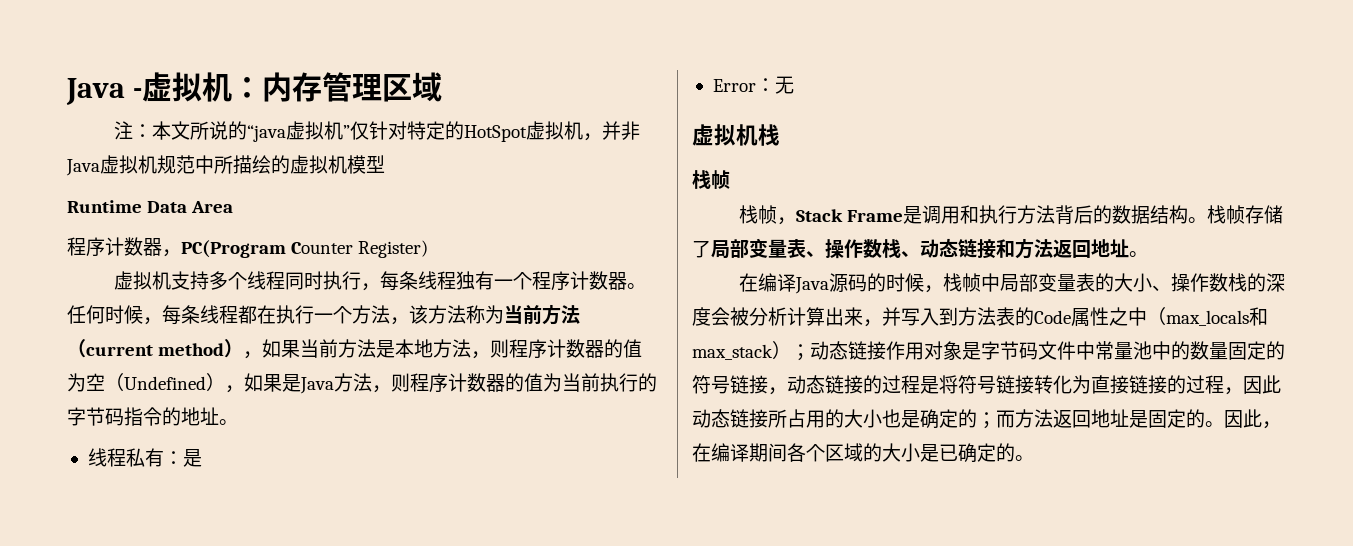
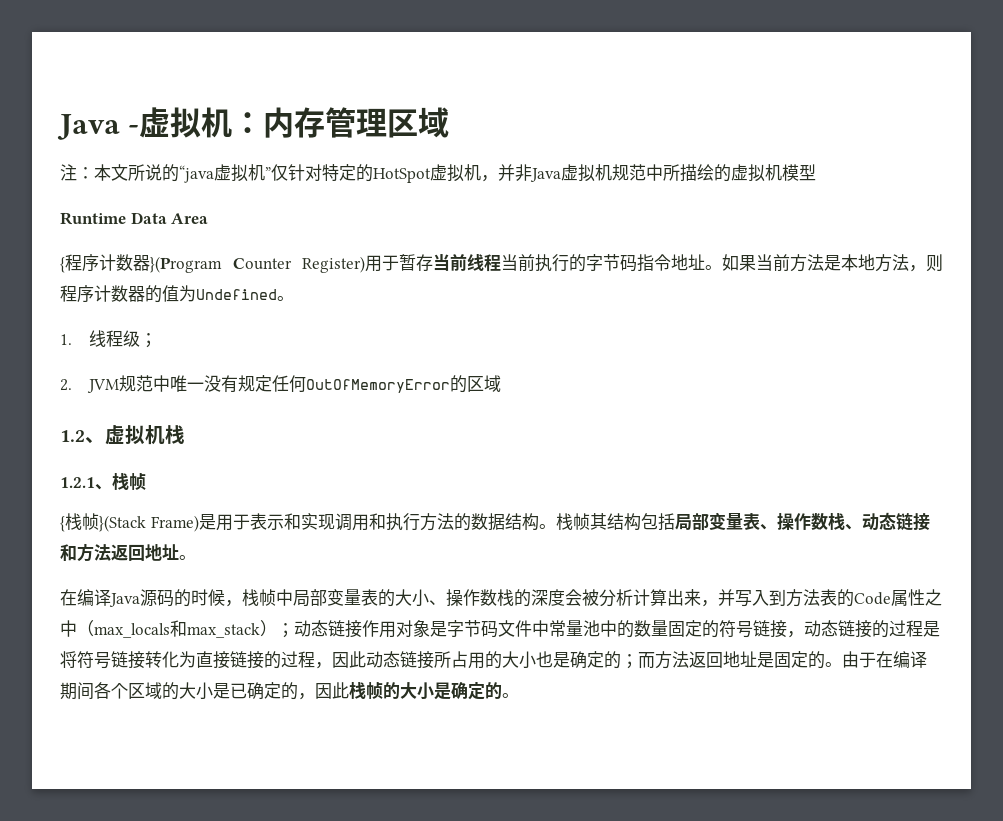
[67,237,286,258] 程序计数器，PC(Program -> [60,254,222,273] {程序计数器}(Program
[114,271,647,291] [67,304,580,325] [67,339,263,359] // 虚拟机支持多个线程同时执行，每条线程独有一个程序计数器。任何时候，每条线程都在执行一个方法，该方法称为当前方法（current method）， -> [364,254,722,272] 用于暂存当前线程当前执行的字节码指令地址。
[86,373,657,394] [67,407,238,426] [87,448,202,467] [712,76,794,94] 空（Undefined），如果是Java方法，则程序计数器的值为当前执行的字节码指令的地址。 // 线程私有：是 // Error：无 // -> [196,289,294,301] [60,330,158,348] [60,375,502,393] [60,430,105,444] Undefined。 // 1.线程级； // 2. JVM规范中唯一没有规定任何OutOfMemoryError的区域 // 1.2、
(780, 135) none -> [60,477,112,490] 1.2.1、
[739,205,923,225] 栈帧，Stack Frame是 -> [60,513,335,532] {栈帧}(Stack Frame)是用于表示和实现
[1055,205,1094,224] 背后 -> (454, 521) none
[1245,205,1284,224] [692,240,711,258] 存储了 -> [589,513,675,531] 其结构包括
[1224,409,1281,429] 因此， -> [842,651,876,668] 由于
(1015, 452) none -> [298,682,502,700] ，因此栈帧的大小是确定的

